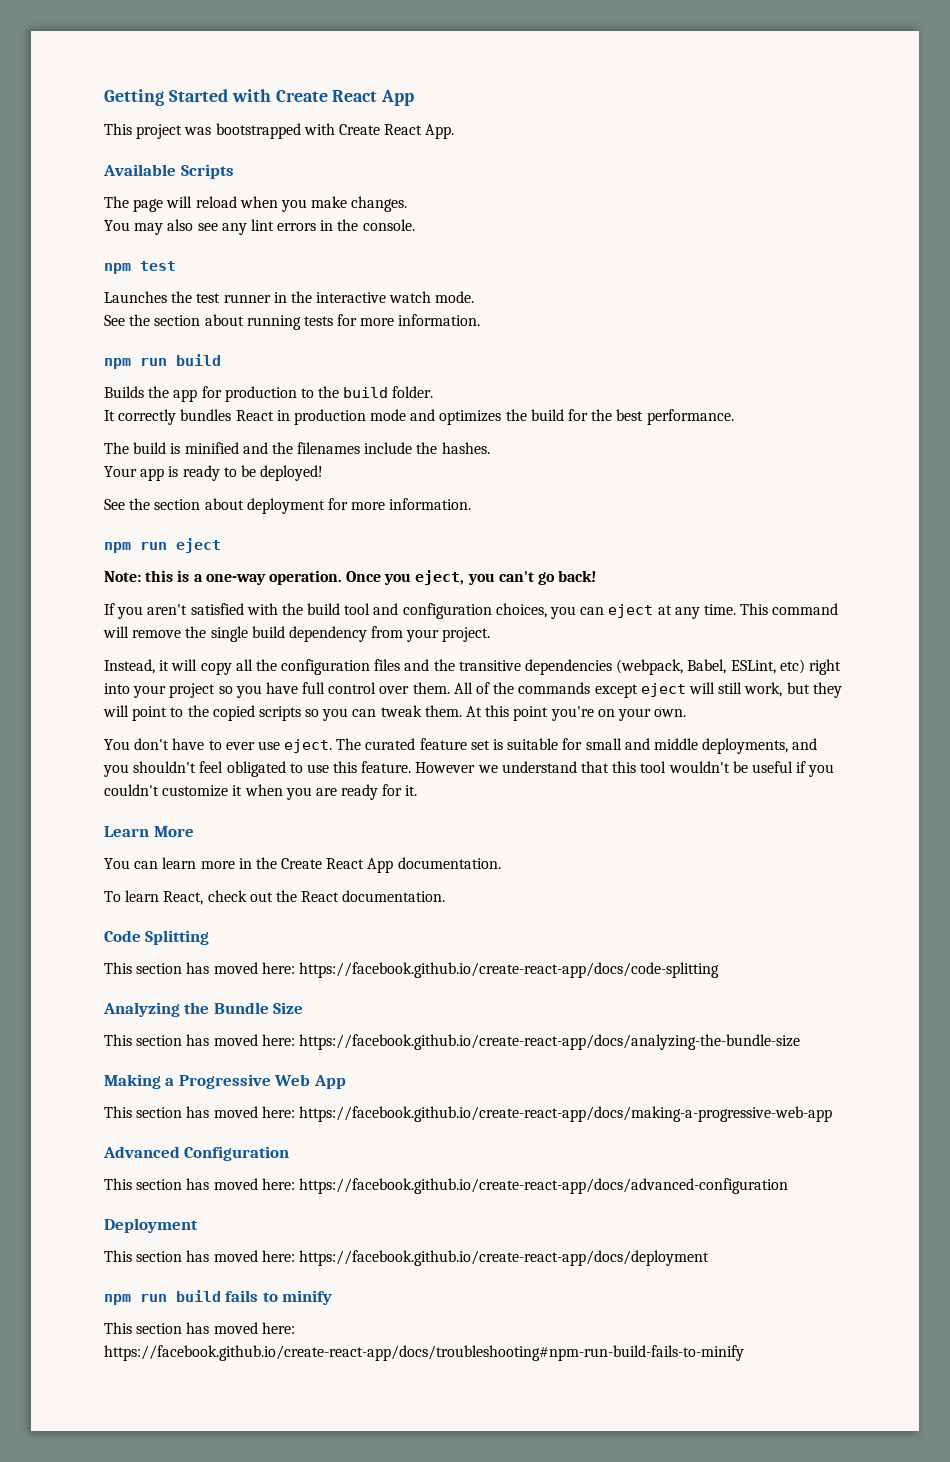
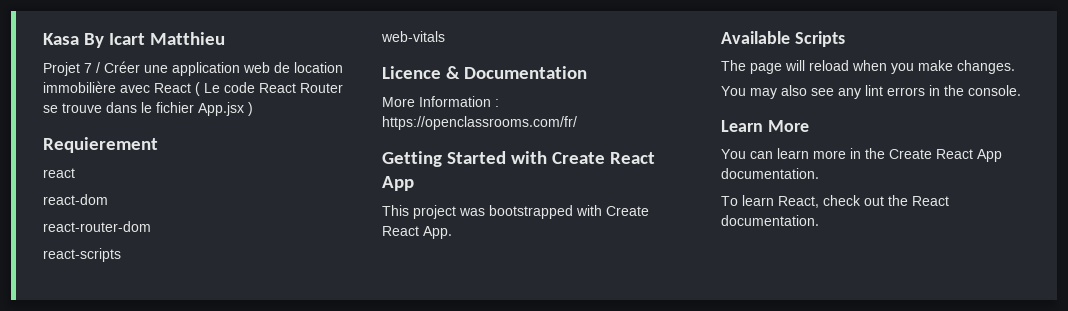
(104, 97) none -> [43,32,225,48] [43,61,343,76] [43,81,343,96] [43,102,253,116] [43,137,158,153] [43,168,75,178] [43,194,108,205] [43,221,151,232] [43,248,121,262] [381,31,445,42] [382,66,587,79] [382,96,499,107] [382,116,577,130] Kasa By Icart Matthieu // Projet 7 / Créer une application web de location immobilière avec React ( Le code React Router se trouve dans le fichier App.jsx ) // Requierement // react // react-dom // react-router-dom // react-scripts // web-vitals // Licence & Documentation // More Information : https://openclassrooms.com/fr/ //
[104,261,176,274] [104,291,475,303] [104,314,481,330] [104,354,221,369] [104,386,434,402] [104,409,734,425] [104,442,490,454] [104,465,324,481] [104,498,472,514] [104,538,221,553] [104,570,597,585] [104,603,839,619] [103,626,491,642] [104,659,841,675] [104,682,842,698] [103,705,687,721] [104,738,818,754] [103,761,835,777] [104,784,418,800] // npm test // Launches the test runner in the interactive watch mode. // See the section about running tests for more information. // npm run build // Builds the app for production to the build folder. // It correctly bundles React in production mode and optimizes the build for the best performance. // The build is minified and the filenames include the hashes. // Your app is ready to be deployed! // See the section about deployment for more information. // npm run eject // Note: this is a one-way operation. Once you eject, you can't go back! // If you aren't satisfied with the build tool and configuration choices, you can eject at any time. This command will remove the single build dependency from your project. // Instead, it will copy all the configuration files and the transitive dependencies (webpack, Babel, ESLint, etc) right into your project so you have full control over them. All of the commands except eject will still work, but they will point to the copied scripts so you can tweak them. At this point you're on your own. // You don't have to ever use eject. The curated feature set is suitable for small and middle deployments, and you shouldn't feel obligated to use this feature. However we understand that this tool wouldn't be useful if you couldn't customize it when you are ready for it. -> (1021, 90) none
[104,930,210,945] [104,962,719,978] [103,1002,304,1017] [104,1034,800,1050] [104,1074,346,1089] [104,1106,832,1122] [103,1146,290,1161] [104,1178,788,1194] [104,1218,198,1233] [104,1250,709,1266] [104,1290,333,1305] [104,1322,295,1334] [104,1345,744,1361] // Code Splitting // This section has moved here: https://facebook.github.io/create-react-app/docs/code-splitting // Analyzing the Bundle Size // This section has moved here: https://facebook.github.io/create-react-app/docs/analyzing-the-bundle-size // Making a Progressive Web App // This section has moved here: https://facebook.github.io/create-react-app/docs/making-a-progressive-web-app // Advanced Configuration // This section has moved here: https://facebook.github.io/create-react-app/docs/advanced-configuration // Deployment // This section has moved here: https://facebook.github.io/create-react-app/docs/deployment // npm run build fails to minify // This section has moved here: https://facebook.github.io/create-react-app/docs/troubleshooting#npm-run-build-fails-to-minify -> (819, 220) none

